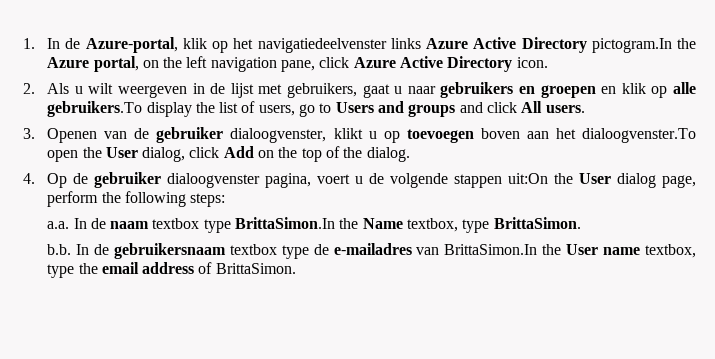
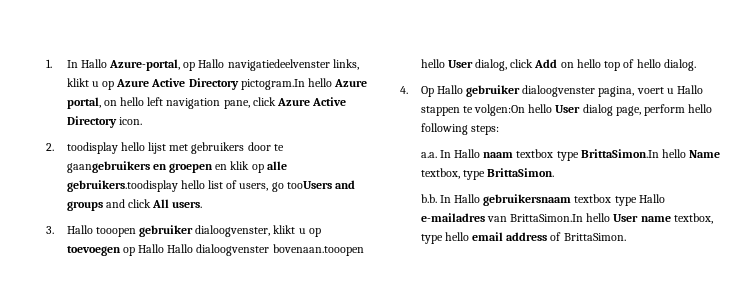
[65,37,421,53] de Azure-portal, klik op het navigatiedeelvenster links -> [80,59,359,71] [66,78,114,90] Hallo Azure-portal, op Hallo navigatiedeelvenster links, klikt u op
[677,38,697,49] the -> [308,78,333,87] hello
[163,57,183,68] the -> [119,97,144,106] hello
[47,82,514,98] Als u wilt weergeven in de lijst met gebruikers, gaat u naar gebruikers -> [66,142,284,154] [66,161,150,173] toodisplay hello lijst met gebruikers door te gaangebruikers
[47,101,215,117] gebruikers.To display the -> [66,180,205,192] gebruikers.toodisplay hello
[319,102,374,113] to Users -> [286,181,332,189] tooUsers
[47,128,150,143] Openen van de -> [66,225,136,237] Hallo tooopen
[480,128,696,143] [47,147,102,162] boven aan het dialoogvenster.To open the -> [122,244,364,256] [420,59,445,68] op Hallo Hallo dialoogvenster bovenaan.tooopen hello
[278,147,298,158] the -> [576,59,601,68] hello
[343,147,363,158] the -> [636,59,661,68] hello
[73,173,89,184] de -> [436,85,463,94] Hallo
[369,173,574,188] de volgende stappen uit:On the -> [677,85,704,94] [420,104,553,116] Hallo stappen te volgen:On hello
[101,192,121,203] the -> [688,104,713,113] hello
[90,218,106,229] de -> [453,149,480,158] Hallo
[339,218,359,229] the -> [662,149,687,158] hello
[94,244,110,255] de -> [453,194,480,203] Hallo
[313,244,329,255] de -> [638,194,665,203] Hallo
[542,244,562,255] the -> [586,213,611,222] hello
[78,263,98,274] the -> [444,232,469,241] hello

